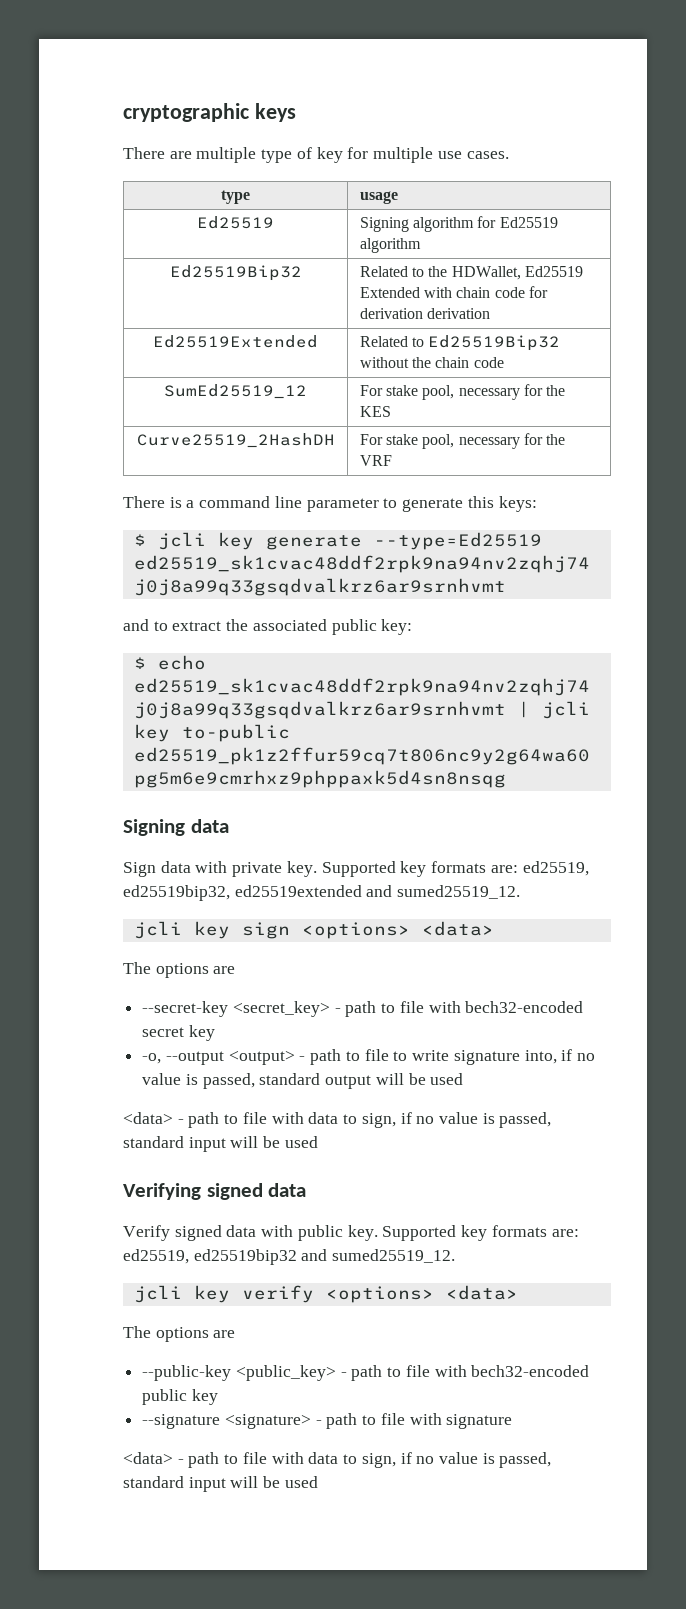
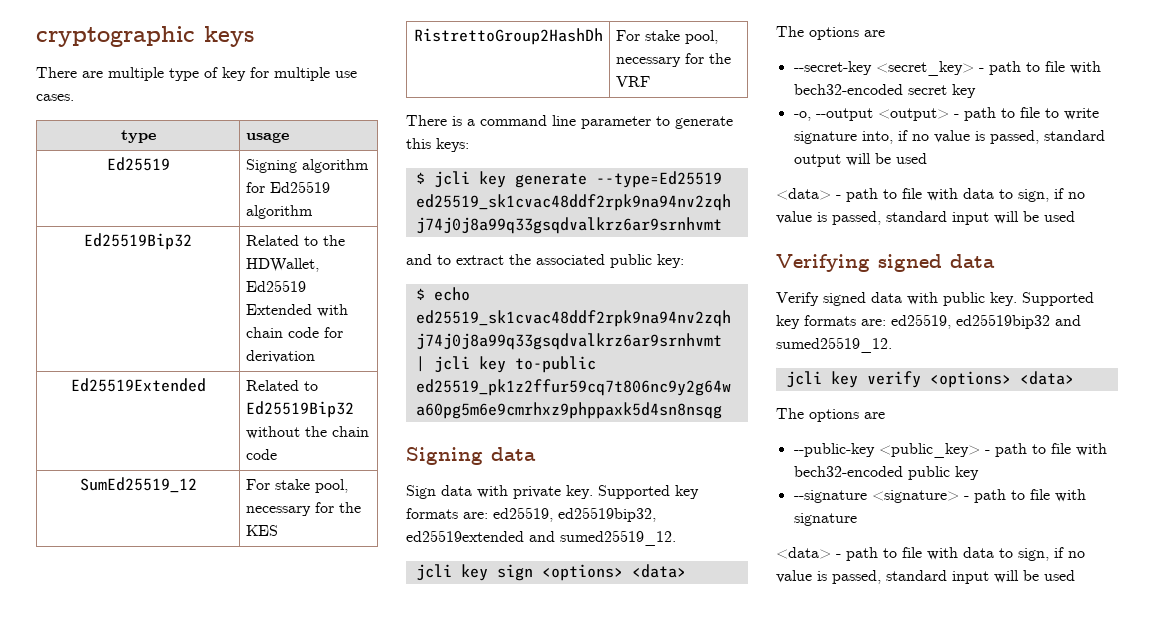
[426,308,490,319] derivation -> (315, 356) none
[136,433,335,448] Curve25519_2HashDH -> [413,28,603,45] RistrettoGroup2HashDh

